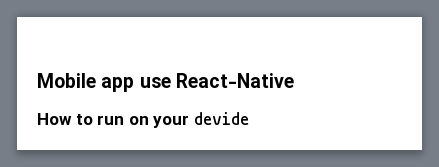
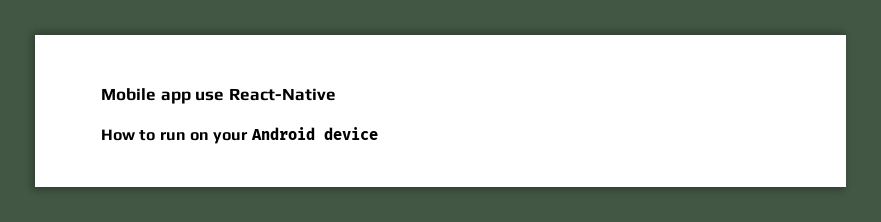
[193,112,249,125] devide -> [250,127,378,140] Android device

